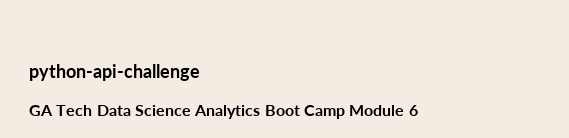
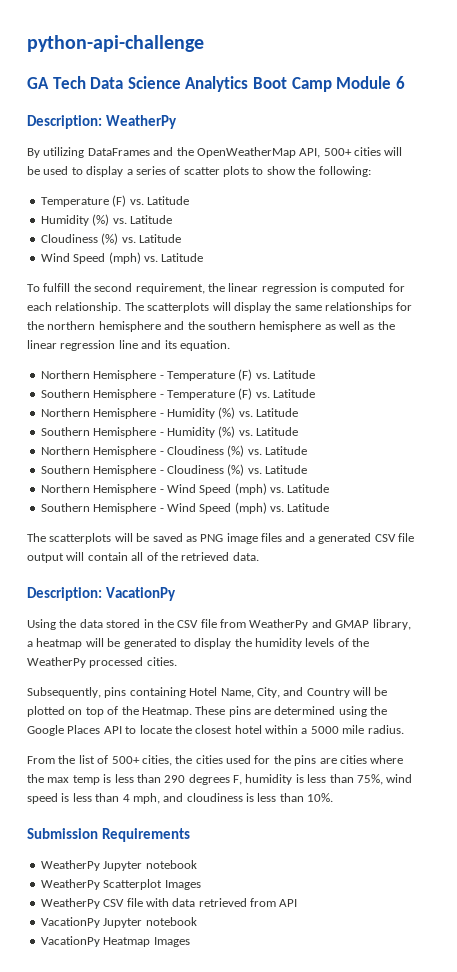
(418, 110) none -> [27,115,177,129] [27,147,403,158] [27,166,371,177] [40,195,189,207] [40,214,172,226] [40,233,181,245] [40,252,204,264] [27,283,405,294] [27,302,413,313] [27,321,395,332] [27,340,230,351] [40,369,315,381] [40,388,315,400] [40,407,298,419] [40,426,298,438] [40,445,307,457] [40,464,307,476] [40,483,330,495] [40,502,330,514] [27,533,414,544] [27,552,259,563] [27,587,176,601] [27,619,411,630] [27,638,370,649] [27,657,177,668] [27,687,388,698] [27,706,388,717] [27,725,404,736] [27,755,404,766] [27,774,413,785] [27,793,334,804] [27,828,190,842] [40,860,197,871] [40,879,201,890] [40,898,298,909] [40,917,197,928] [40,936,190,947] // Description: WeatherPy // By utilizing DataFrames and the OpenWeatherMap API, 500+ cities will be used to display a series of scatter plots to show the following: // Temperature (F) vs. Latitude // Humidity (%) vs. Latitude // Cloudiness (%) vs. Latitude // Wind Speed (mph) vs. Latitude // To fulfill the second requirement, the linear regression is computed for each relationship. The scatterplots will display the same relationships for the northern hemisphere and the southern hemisphere as well as the linear regression line and its equation. // Northern Hemisphere - Temperature (F) vs. Latitude // Southern Hemisphere - Temperature (F) vs. Latitude // Northern Hemisphere - Humidity (%) vs. Latitude // Southern Hemisphere - Humidity (%) vs. Latitude // Northern Hemisphere - Cloudiness (%) vs. Latitude // Southern Hemisphere - Cloudiness (%) vs. Latitude // Northern Hemisphere - Wind Speed (mph) vs. Latitude // Southern Hemisphere - Wind Speed (mph) vs. Latitude // The scatterplots will be saved as PNG image files and a generated CSV file output will contain all of the retrieved data. // Description: VacationPy // Using the data stored in the CSV file from WeatherPy and GMAP library, a heatmap will be generated to display the humidity levels of the WeatherPy processed cities. // Subsequently, pins containing Hotel Name, City, and Country will be plotted on top of the Heatmap. These pins are determined using the Google Places API to locate the closest hotel within a 5000 mile radius. // From the list of 500+ cities, the cities used for the pins are cities where the max temp is less than 290 degrees F, humidity is less than 75%, wind speed is less than 4 mph, and cloudiness is less than 10%. // Submission Requirements // WeatherPy Jupyter notebook // WeatherPy Scatterplot Images // WeatherPy CSV file with data retrieved from API // VacationPy Jupyter notebook // VacationPy Heatmap Images

